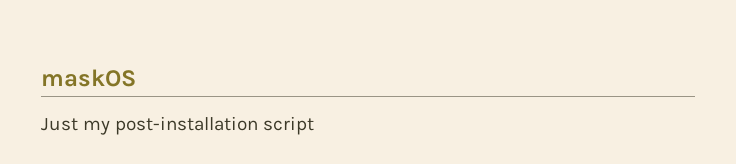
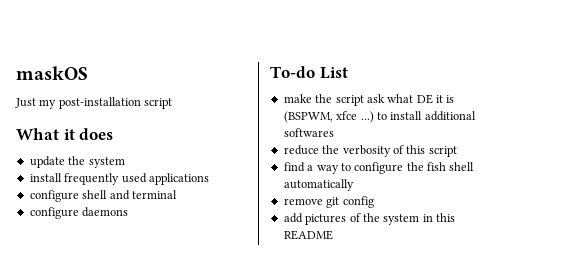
(315, 125) none -> [16,128,114,140] [29,156,125,168] [29,173,209,185] [29,190,177,202] [29,207,129,219] [270,66,348,79] [283,94,455,106] [283,111,476,123] [283,128,334,137] [283,145,457,157] [283,162,475,174] [283,179,354,191] [283,196,374,208] [283,213,455,225] [283,230,333,240] // What it does // update the system // install frequently used applications // configure shell and terminal // configure daemons // To-do List // make the script ask what DE it is (BSPWM, xfce ...) to install additional softwares // reduce the verbosity of this script // find a way to configure the fish shell automatically // remove git config // add pictures of the system in this README

